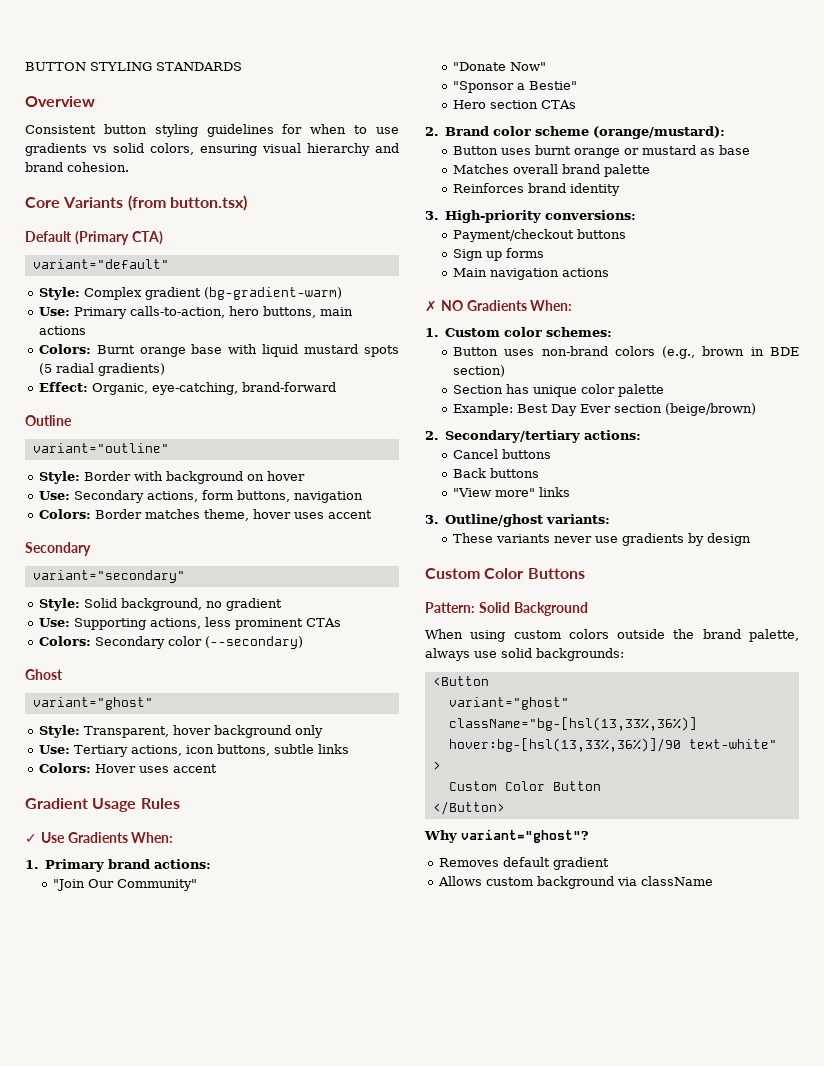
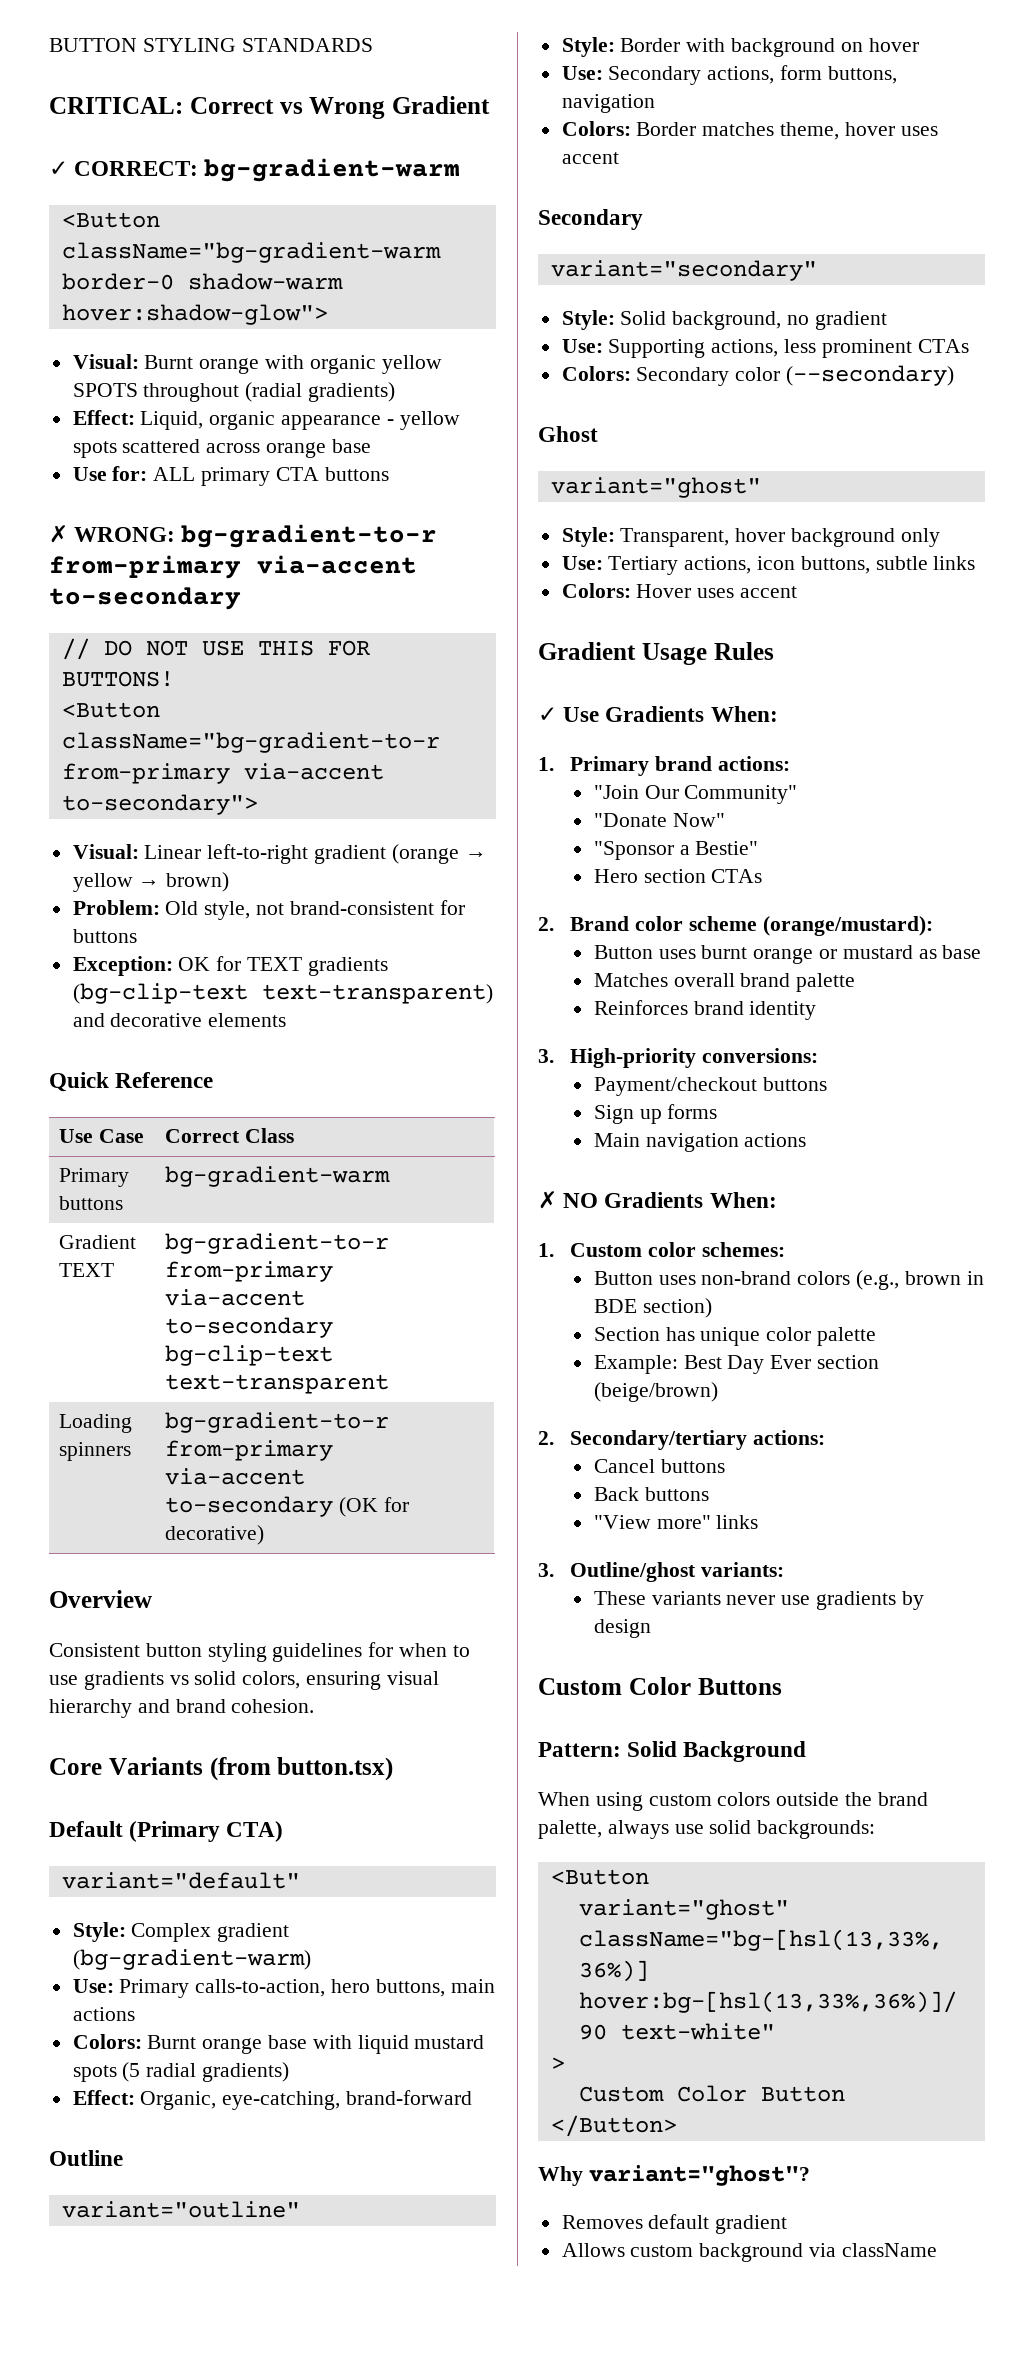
(242, 66) none -> [49,96,490,119] [49,158,461,182] [61,212,160,228] [61,242,441,263] [61,273,343,290] [61,304,328,325] [72,354,442,374] [72,382,396,402] [72,410,460,430] [72,439,371,458] [72,466,389,486] [49,524,438,548] [49,555,417,579] [49,587,241,610] [61,638,370,660] [61,671,174,687] [61,702,160,718] [61,732,440,753] [61,763,384,784] [61,794,258,815] [72,844,487,864] [72,872,230,892] [72,900,465,920] [72,929,137,943] [72,956,388,976] [72,983,493,1004] [72,1013,287,1027] [49,1072,214,1092] [59,1129,144,1143] [165,1128,294,1143] [59,1168,130,1187] [59,1196,124,1210] [165,1166,391,1187] [59,1235,137,1249] [59,1263,115,1277] [165,1233,390,1254] [165,1261,334,1282] [165,1289,306,1306] [165,1317,334,1338] [165,1345,334,1366] [165,1374,390,1394] [59,1414,133,1433] [59,1442,132,1461] [165,1412,390,1433] [165,1440,334,1461] [165,1468,306,1485] [165,1496,409,1517] [165,1525,265,1545] // CRITICAL: Correct vs Wrong Gradient // ✓ CORRECT: bg-gradient-warm // <Button className="bg-gradient-warm border-0 shadow-warm hover:shadow-glow"> // Visual: Burnt orange with organic yellow SPOTS throughout (radial gradients) // Effect: Liquid, organic appearance - yellow spots scattered across orange base // Use for: ALL primary CTA buttons // ✗ WRONG: bg-gradient-to-r from-primary via-accent to-secondary // // DO NOT USE THIS FOR BUTTONS! // <Button className="bg-gradient-to-r from-primary via-accent to-secondary"> // Visual: Linear left-to-right gradient (orange → yellow → brown) // Problem: Old style, not brand-consistent for buttons // Exception: OK for TEXT gradients (bg-clip-text text-transparent) and decorative elements // Quick Reference // Use Case | Correct Class // Primary buttons | bg-gradient-warm // Gradient TEXT | bg-gradient-to-r from-primary via-accent to-secondary bg-clip-text text-transparent // Loading spinners | bg-gradient-to-r from-primary via-accent to-secondary (OK for decorative)

